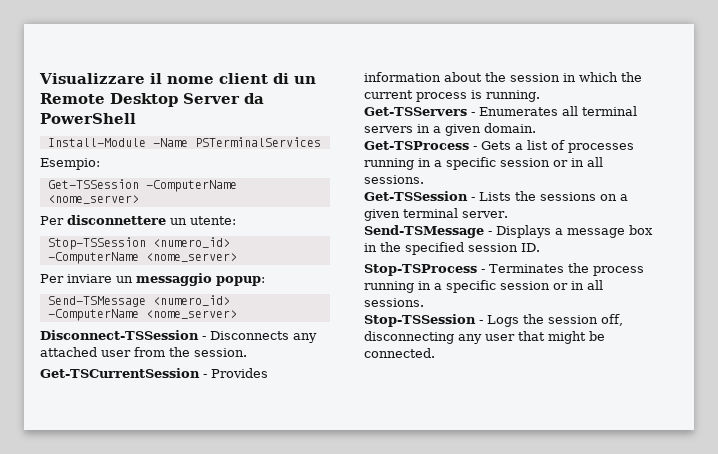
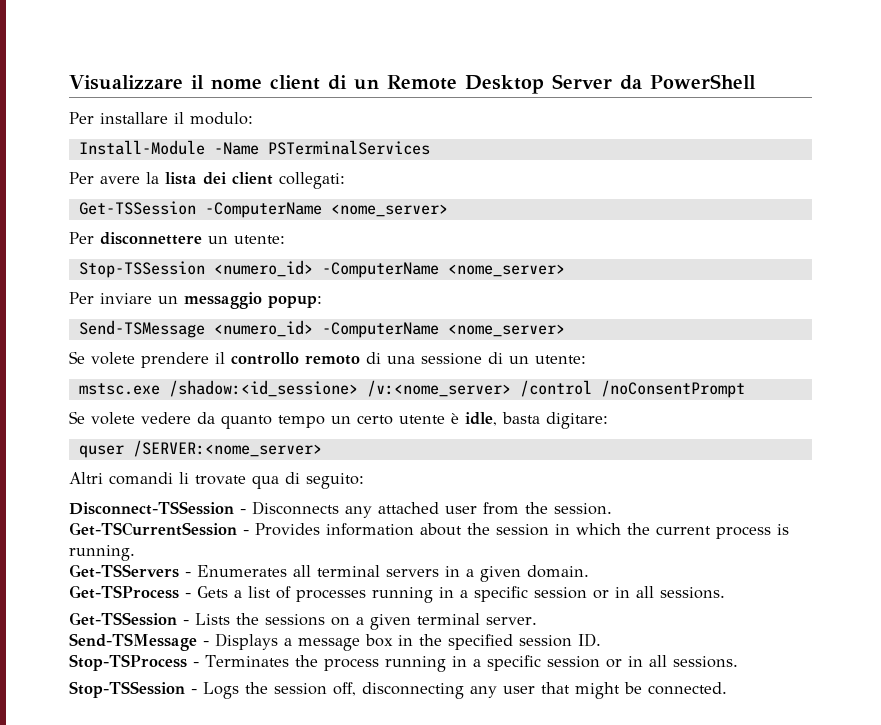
(136, 118) none -> [69,112,253,125] // Per installare il modulo:
[40,158,100,170] Esempio: -> [69,172,345,189] Per avere la lista dei client collegati:
(237, 314) none -> [69,351,586,368] [78,380,745,398] [69,411,608,429] [78,440,322,458] [69,472,364,489] // Se volete prendere il controllo remoto di una sessione di un utente: // mstsc.exe /shadow:<id_sessione> /v:<nome_server> /control /noConsentPrompt // Se volete vedere da quanto tempo un certo utente è idle, basta digitare: // quser /SERVER:<nome_server> // Altri comandi li trovate qua di seguito:

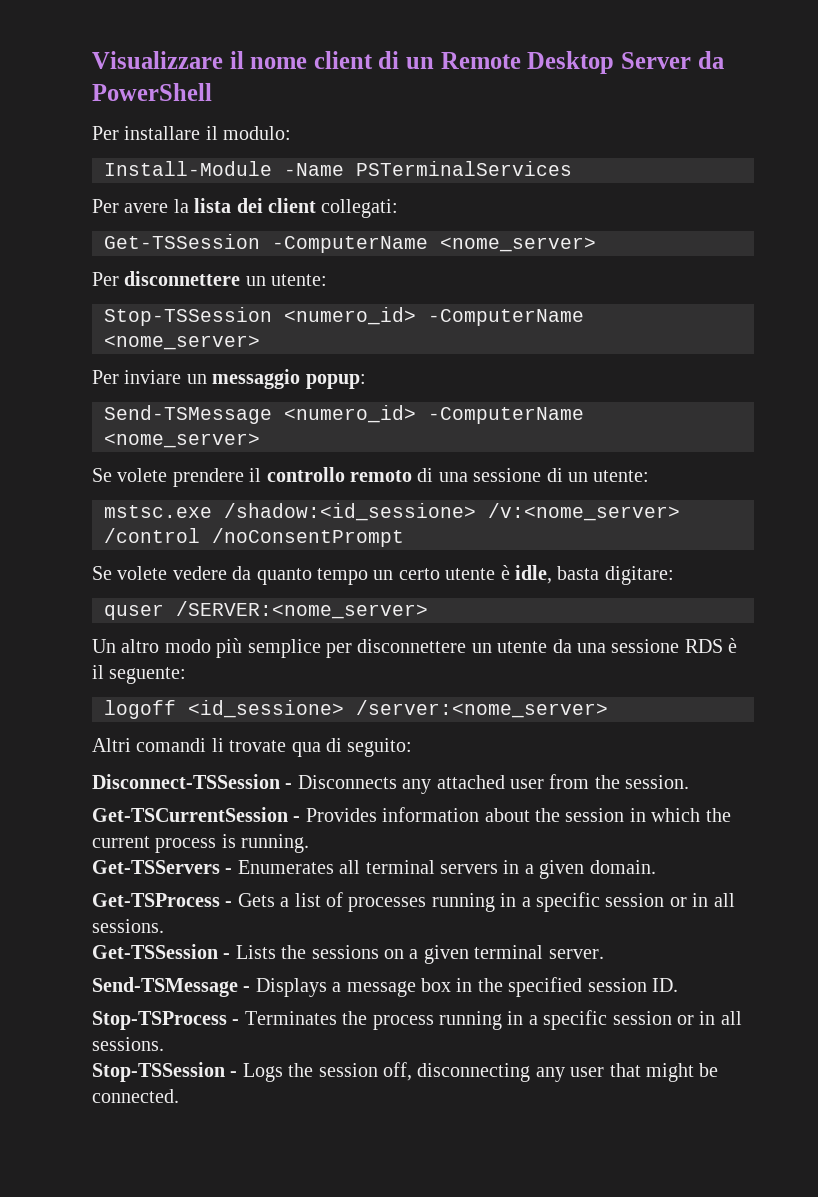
(322, 448) none -> [92,638,738,658] [92,665,187,684] [104,700,608,719] // Un altro modo più semplice per disconnettere un utente da una sessione RDS è il seguente: // logoff <id_sessione> /server:<nome_server>

